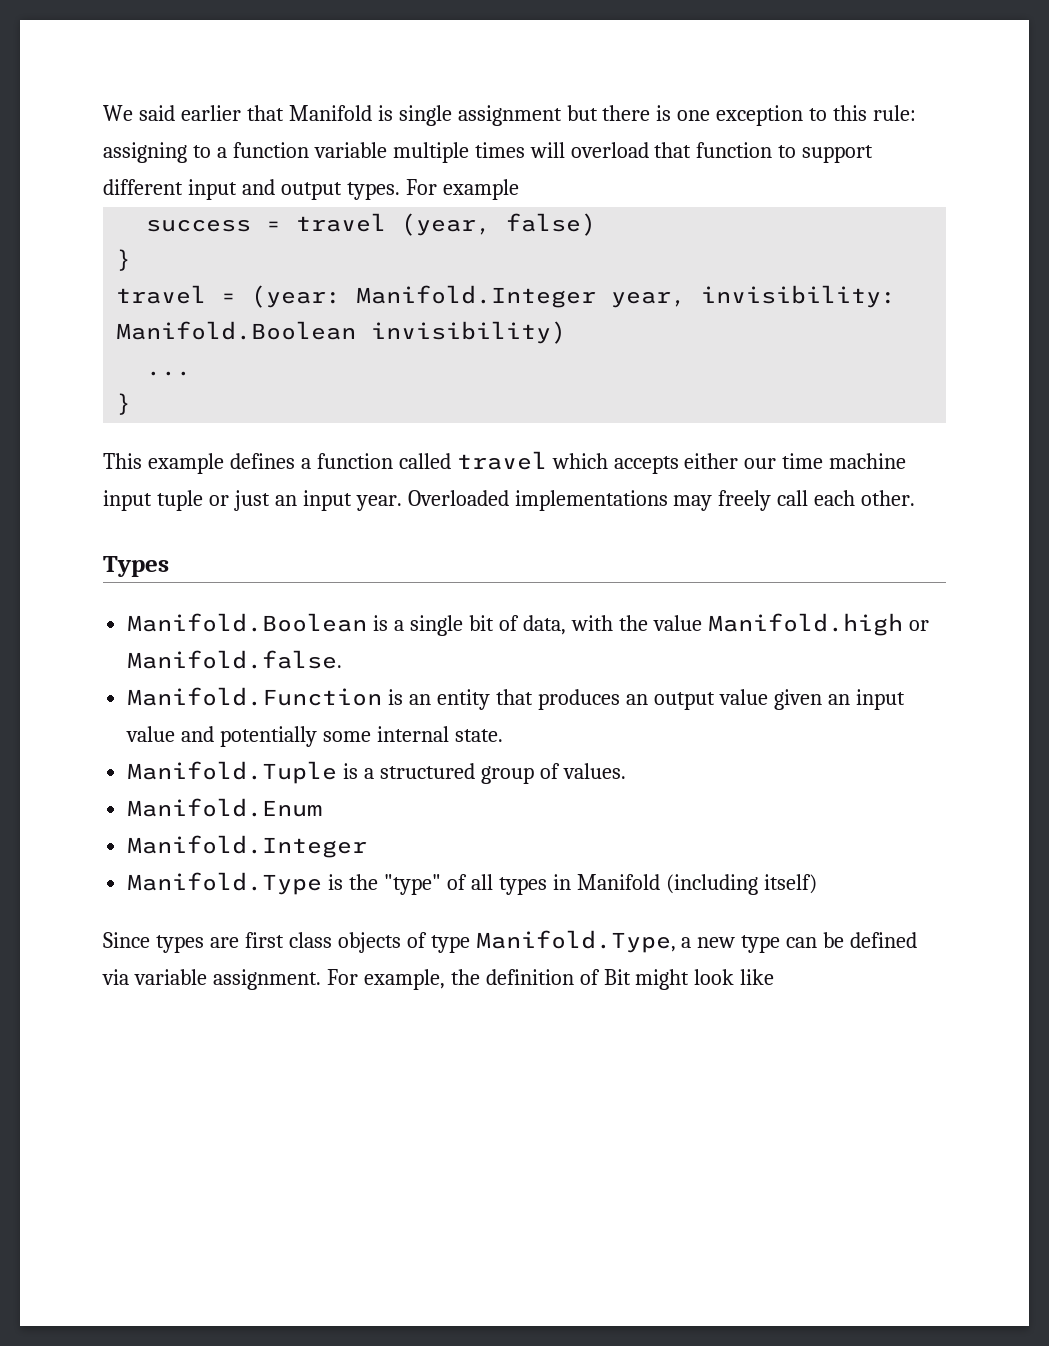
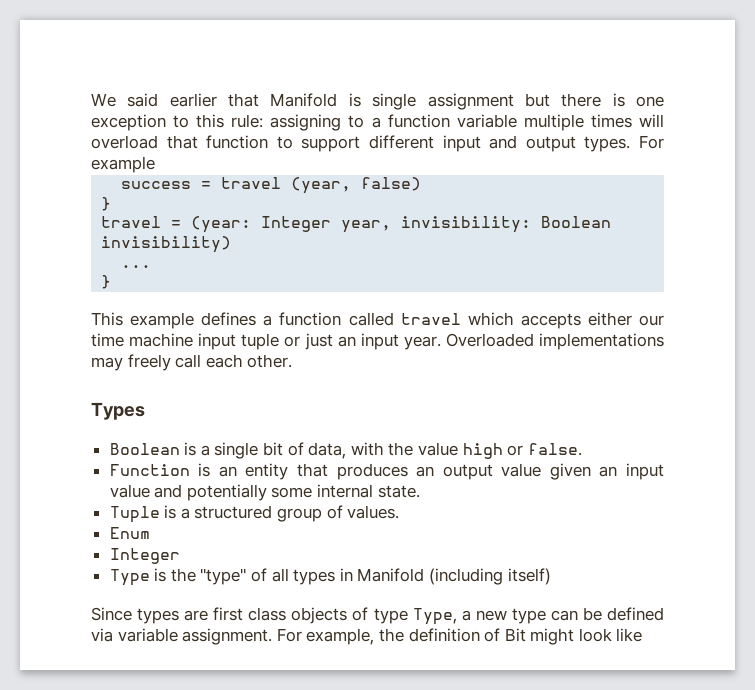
[356,285,597,308] Manifold.Integer -> [261,216,332,232] Integer
[116,321,357,340] Manifold.Boolean -> [541,216,612,228] Boolean
[127,613,368,632] Manifold.Boolean -> [109,443,180,455] Boolean
[707,613,929,636] [127,650,343,669] [127,687,383,706] Manifold.high or Manifold.false. // Manifold.Function -> [462,443,582,459] [109,464,190,476] high or false. // Function
[127,761,338,784] Manifold.Tuple -> [109,506,160,523] Tuple
[127,798,323,817] [127,835,368,858] [127,872,323,895] Manifold.Enum // Manifold.Integer // Manifold.Type -> [109,527,150,539] [109,548,180,564] [109,569,150,586] Enum // Integer // Type
[475,930,676,953] Manifold.Type, -> [412,608,457,625] Type,

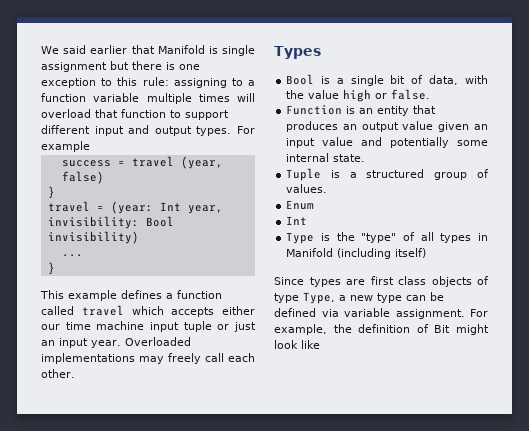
[261,216,332,232] Integer -> [159,202,181,211] Int
[541,216,612,228] Boolean -> [145,216,174,227] Bool
[109,443,180,455] Boolean -> [286,74,315,85] Bool
[109,548,180,564] Integer -> [286,216,308,225] Int

